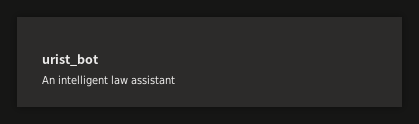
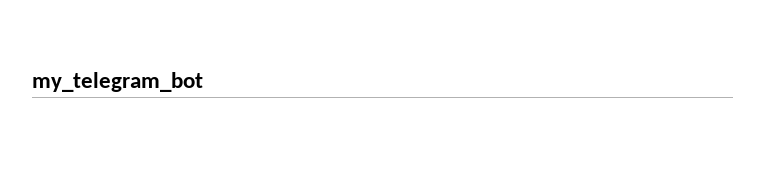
[42,54,99,66] [42,75,175,87] urist_bot // An intelligent law assistant -> [32,72,203,92] my_telegram_bot

